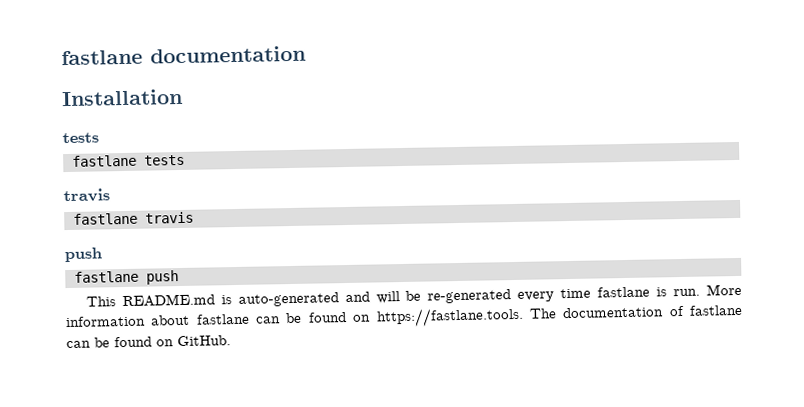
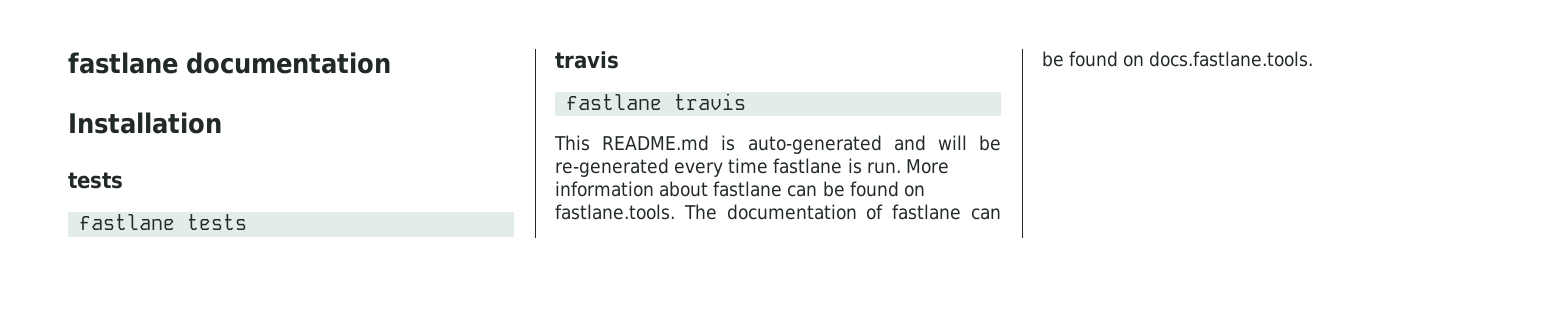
[64,247,102,263] [73,270,179,285] // push // fastlane push -> (747, 101) none
[375,306,524,328] https://fastlane.tools. -> [555,204,675,220] fastlane.tools.
[177,335,231,347] GitHub. -> [1149,51,1314,67] docs.fastlane.tools.

